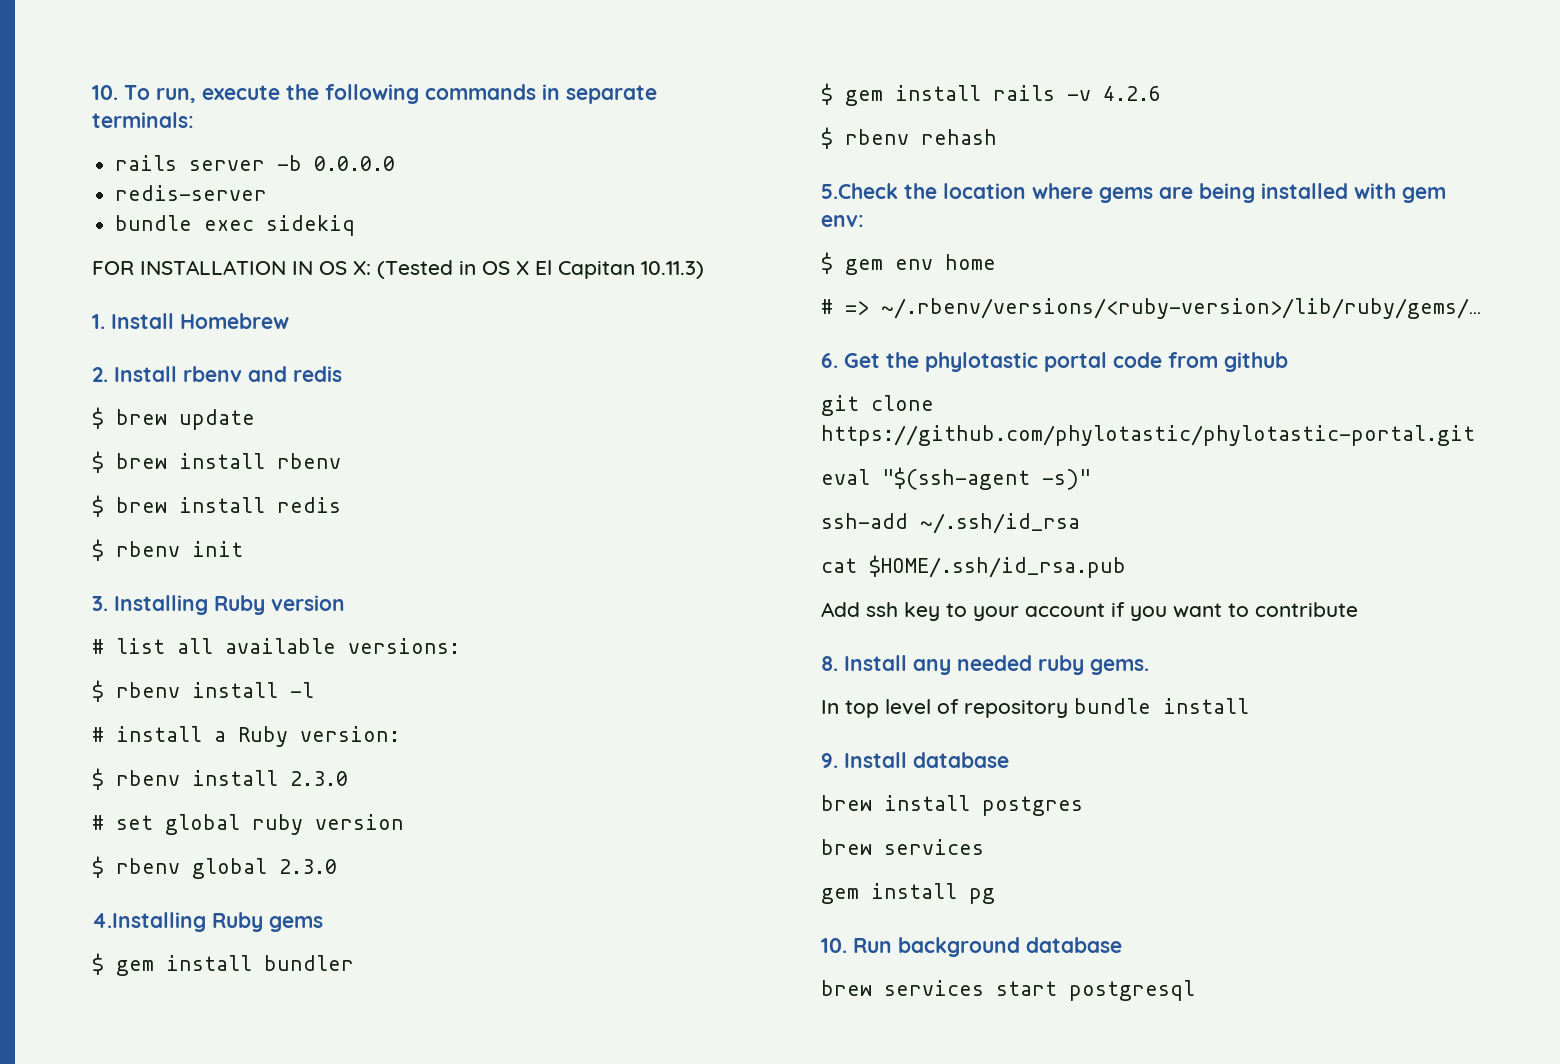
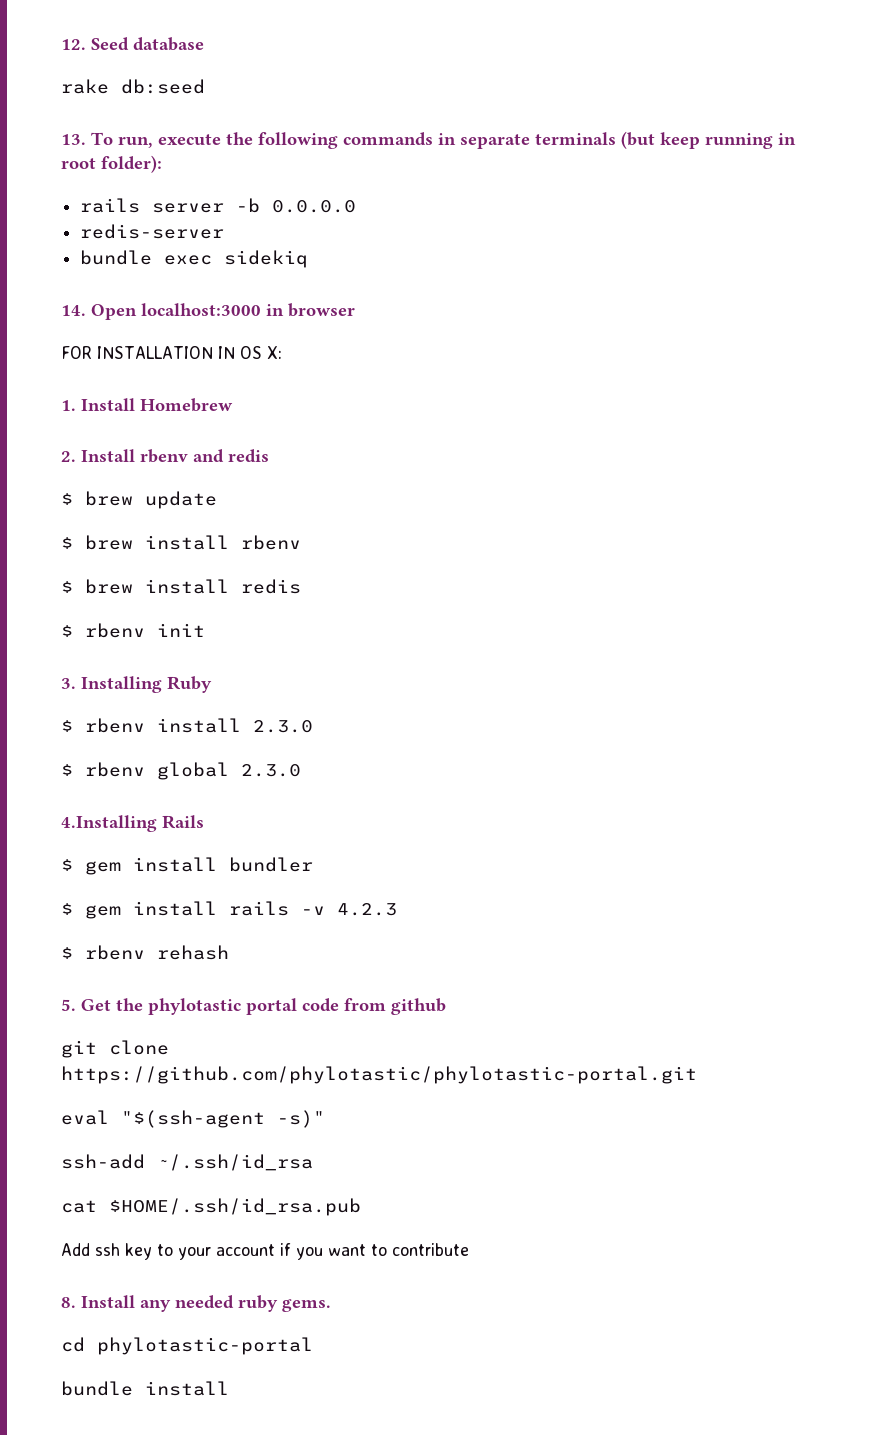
[92,85,118,100] 10. -> [61,37,204,51] [61,79,205,94] [61,134,86,145] 12. Seed database // rake db:seed // 13.
[92,112,194,128] terminals: -> [535,131,796,149] [61,155,162,173] terminals (but keep running in root folder):
(356, 225) none -> [61,303,355,320] // 14. Open localhost:3000 in browser
[377,260,704,279] (Tested in OS X El Capitan 10.11.3) -> (282, 352) none
[271,595,345,611] [92,638,460,654] [92,680,314,702] [92,726,400,747] version // # list all available versions: // $ rbenv install -l // # install a Ruby version: -> (212, 684) none
[92,814,404,835] // # set global ruby version -> (313, 726) none
[212,912,323,932] Ruby gems -> [162,815,204,829] Rails
[1103,86,1161,101] 4.2.6 -> [337,903,397,916] 4.2.3
[821,183,1446,203] [821,215,864,227] [821,252,996,275] [821,298,1481,319] [821,353,838,368] 5.Check the location where gems are being installed with gem env: // $ gem env home // # => ~/.rbenv/versions/<ruby-version>/lib/ruby/gems/… // 6. -> [61,999,76,1011] 5.
[821,698,1249,718] [821,752,1009,768] [821,795,1083,816] [821,839,984,855] [821,883,995,904] [821,937,1122,957] [821,980,1195,1001] In top level of repository bundle install // 9. Install database // brew install postgres // brew services // gem install pg // 10. Run background database // brew services start postgresql -> [61,1337,313,1355] [61,1381,229,1396] cd phylotastic-portal // bundle install

